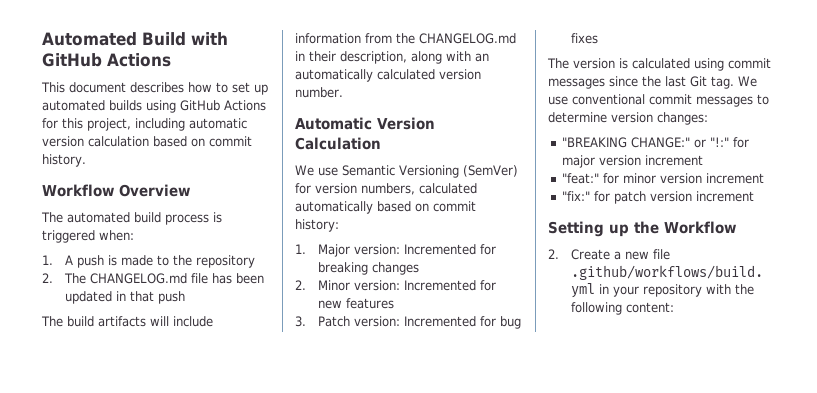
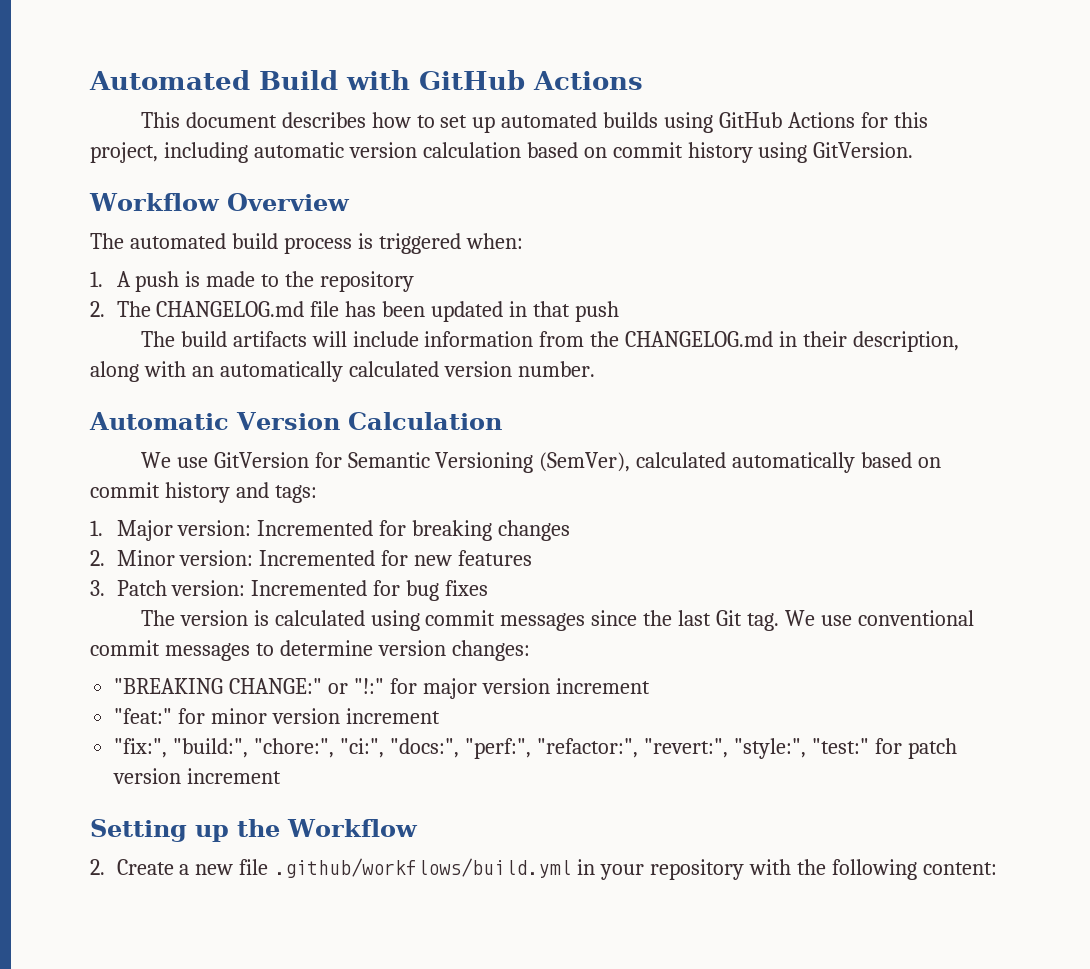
[42,154,86,167] history. -> [687,142,914,163] history using GitVersion.
[342,165,518,178] [295,183,415,195] Semantic Versioning (SemVer) for version numbers, -> [213,452,631,473] GitVersion for Semantic Versioning (SemVer),
[295,219,339,232] history: -> [164,482,317,503] history and tags:
[562,191,591,201] "fix:" -> [114,738,869,759] "fix:", "build:", "chore:", "ci:", "docs:", "perf:", "refactor:", "revert:", "style:", "test:"

